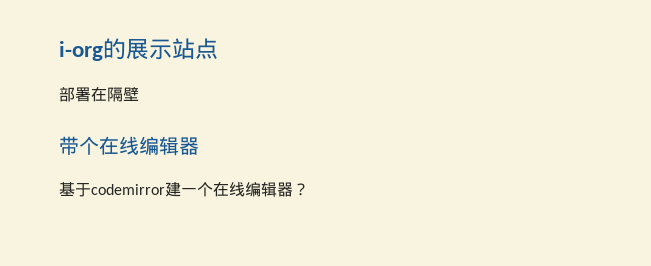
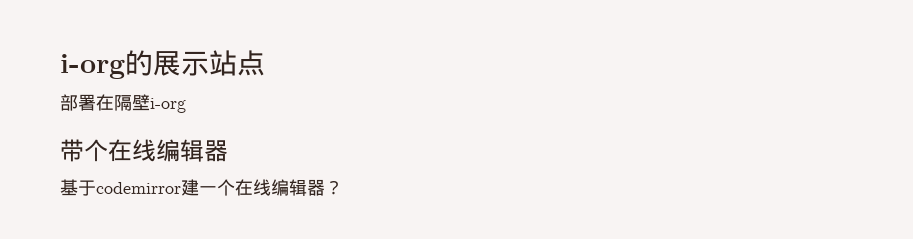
(139, 93) none -> [150,98,186,113] i-org

